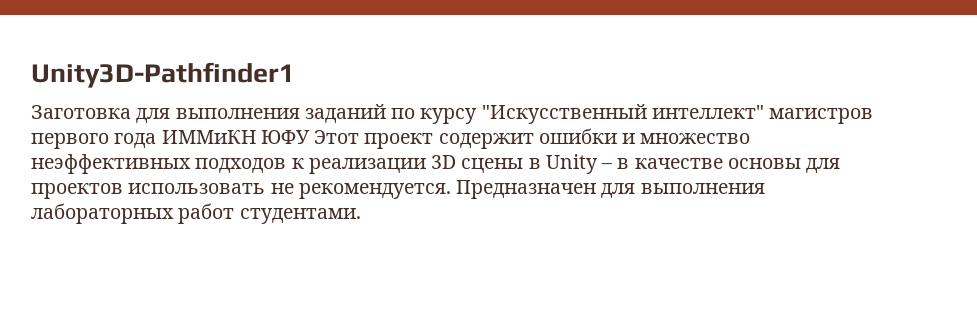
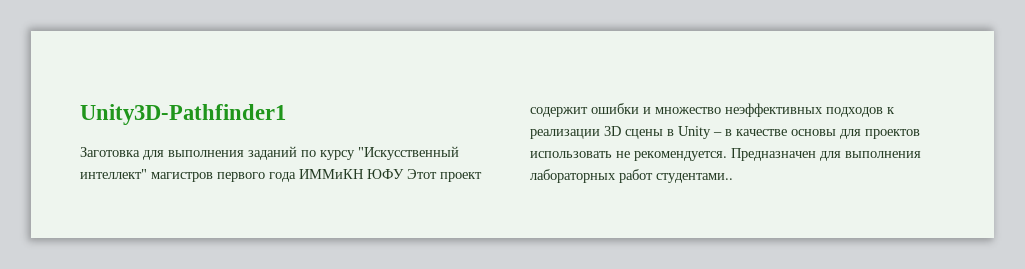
[239,208,361,224] студентами. -> [656,173,733,183] студентами..

